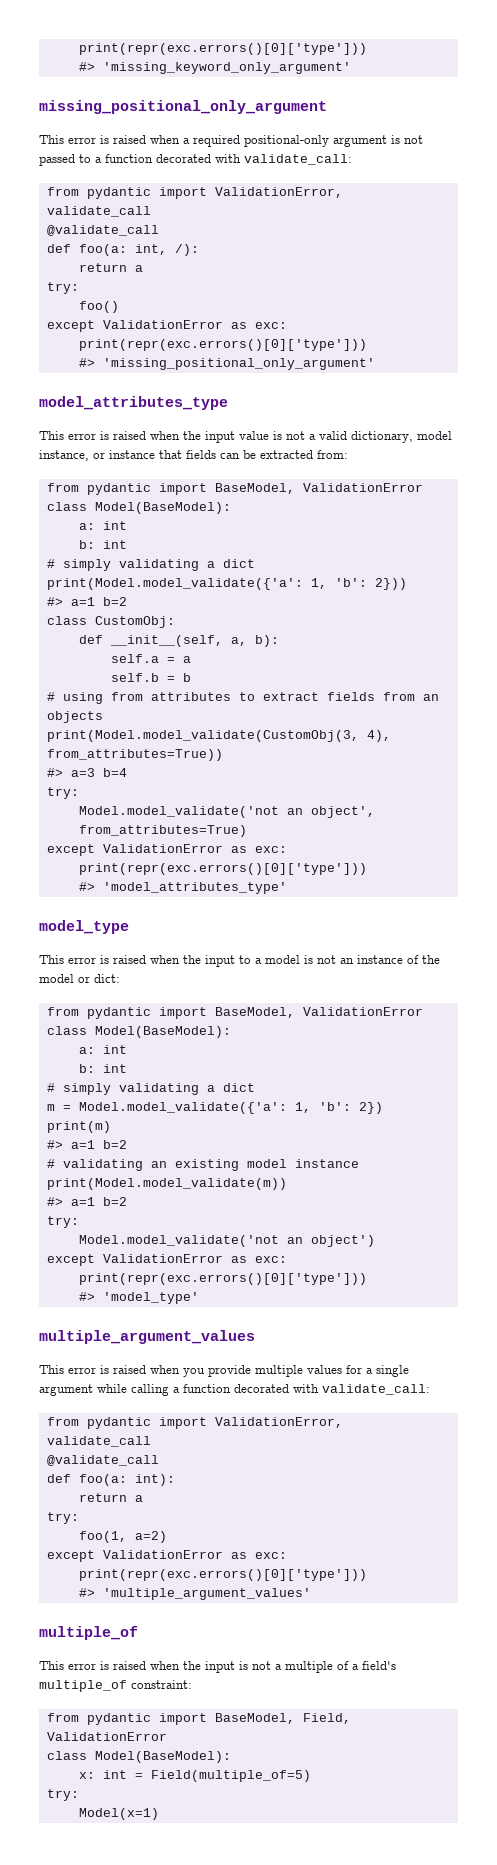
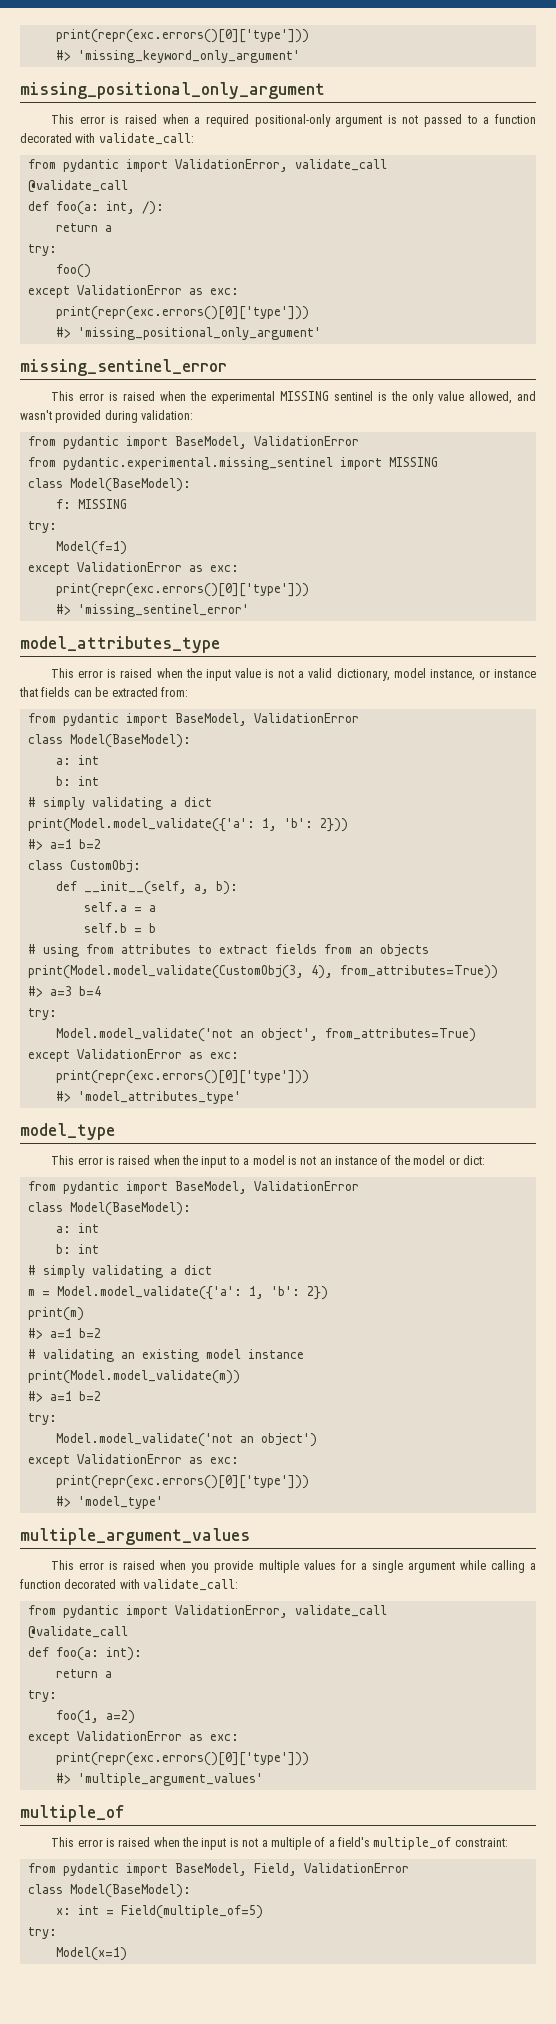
(375, 364) none -> [20,359,227,376] [51,391,536,404] [20,410,194,423] [27,436,359,449] [27,457,438,470] [27,478,191,492] [55,499,127,509] [27,521,57,533] [55,541,127,555] [27,562,239,575] [55,583,309,597] [55,604,249,617] // missing_sentinel_error // This error is raised when the experimental MISSING sentinel is the only value allowed, and wasn't provided during validation: // from pydantic import BaseModel, ValidationError // from pydantic.experimental.missing_sentinel import MISSING // class Model(BaseModel): // f: MISSING // try: // Model(f=1) // except ValidationError as exc: // print(repr(exc.errors()[0]['type'])) // #> 'missing_sentinel_error'

